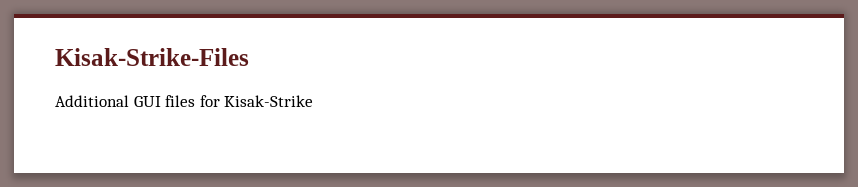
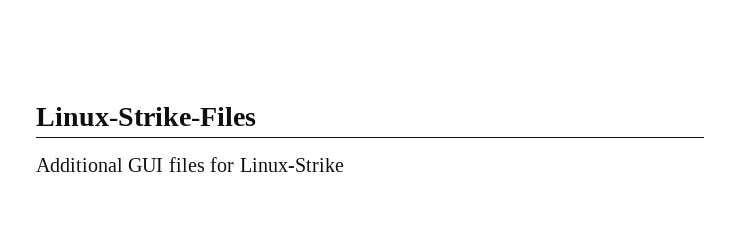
[55,48,249,66] Kisak-Strike-Files -> [36,107,256,126] Linux-Strike-Files
[224,95,314,107] Kisak-Strike -> [239,158,344,172] Linux-Strike

